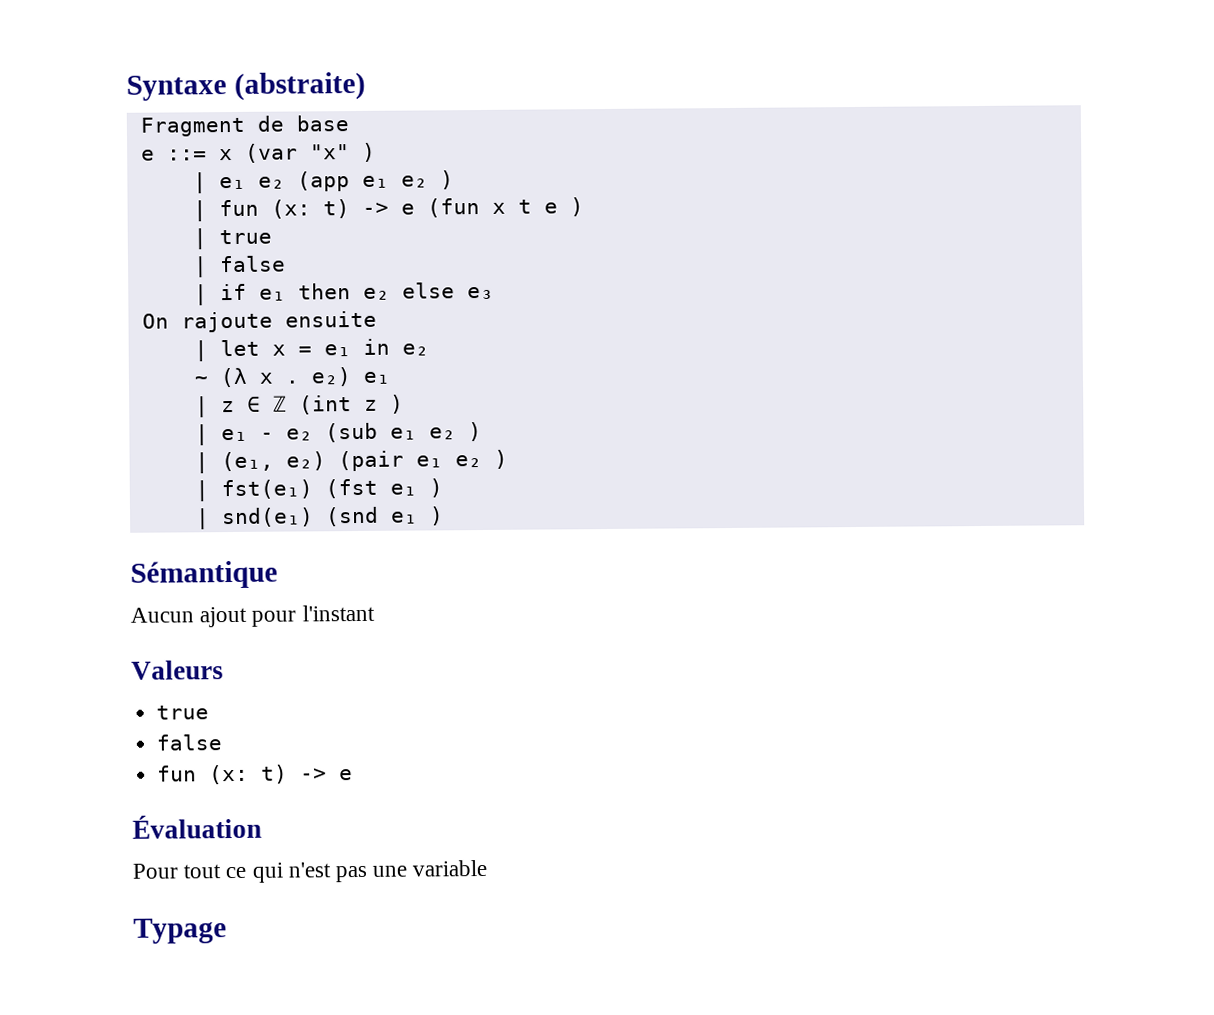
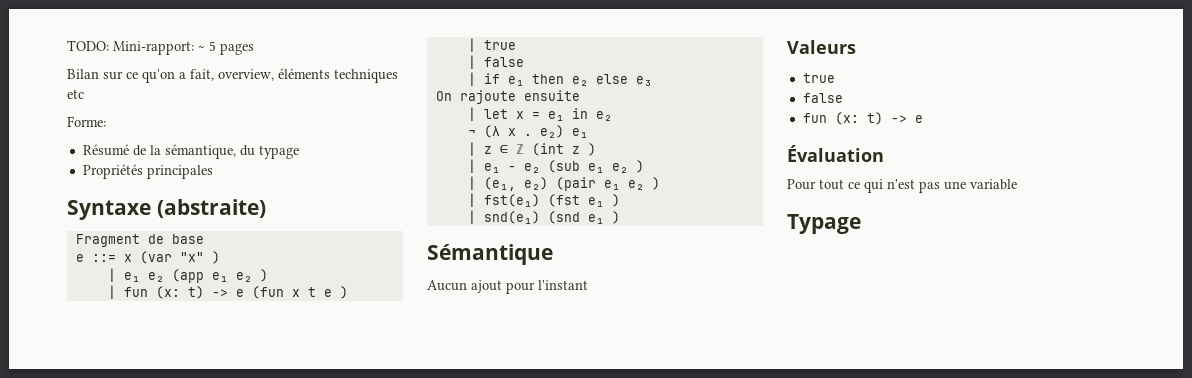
(126, 88) none -> [67,40,254,55] [67,68,398,83] [67,89,84,99] [67,116,106,127] [82,144,299,159] [82,164,213,179] TODO: Mini-rapport: ~ 5 pages // Bilan sur ce qu'on a fait, overview, éléments techniques etc // Forme: // Résumé de la sémantique, du typage // Propriétés principales //
[193,376,208,385] ~ -> [467,130,476,136] ¬

